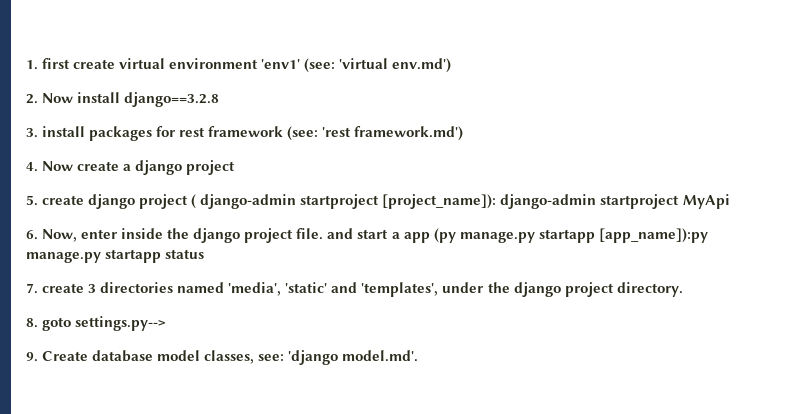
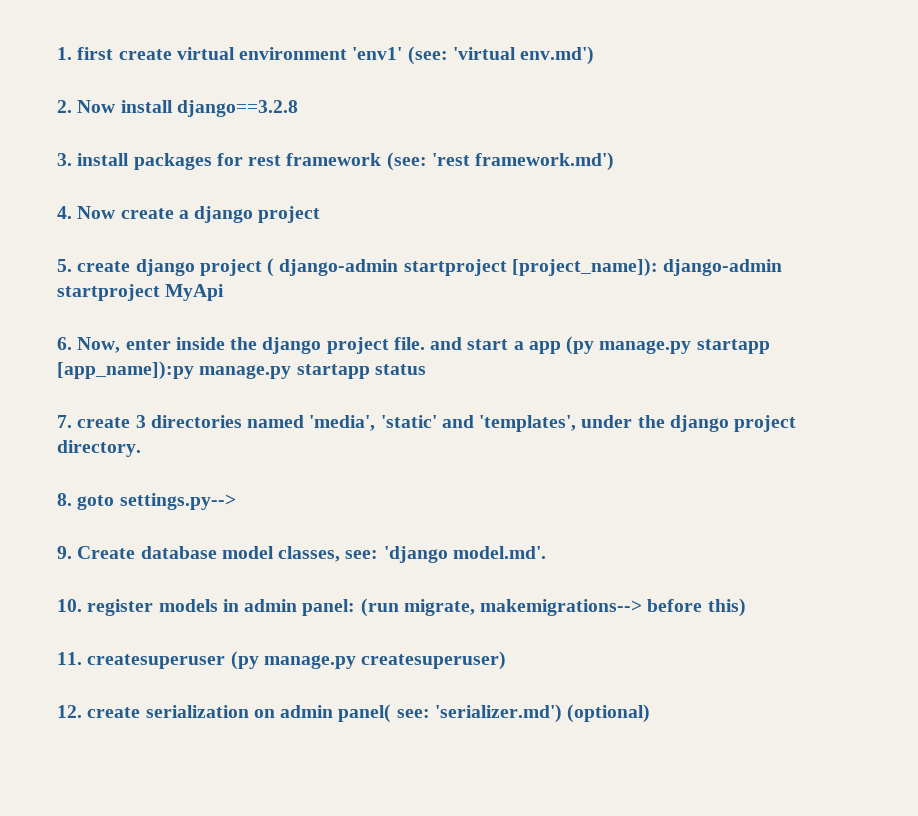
(419, 356) none -> [57,598,746,617] [57,651,507,670] [57,704,651,723] // 10. register models in admin panel: (run migrate, makemigrations--> before this) // 11. createsuperuser (py manage.py createsuperuser) // 12. create serialization on admin panel( see: 'serializer.md') (optional)

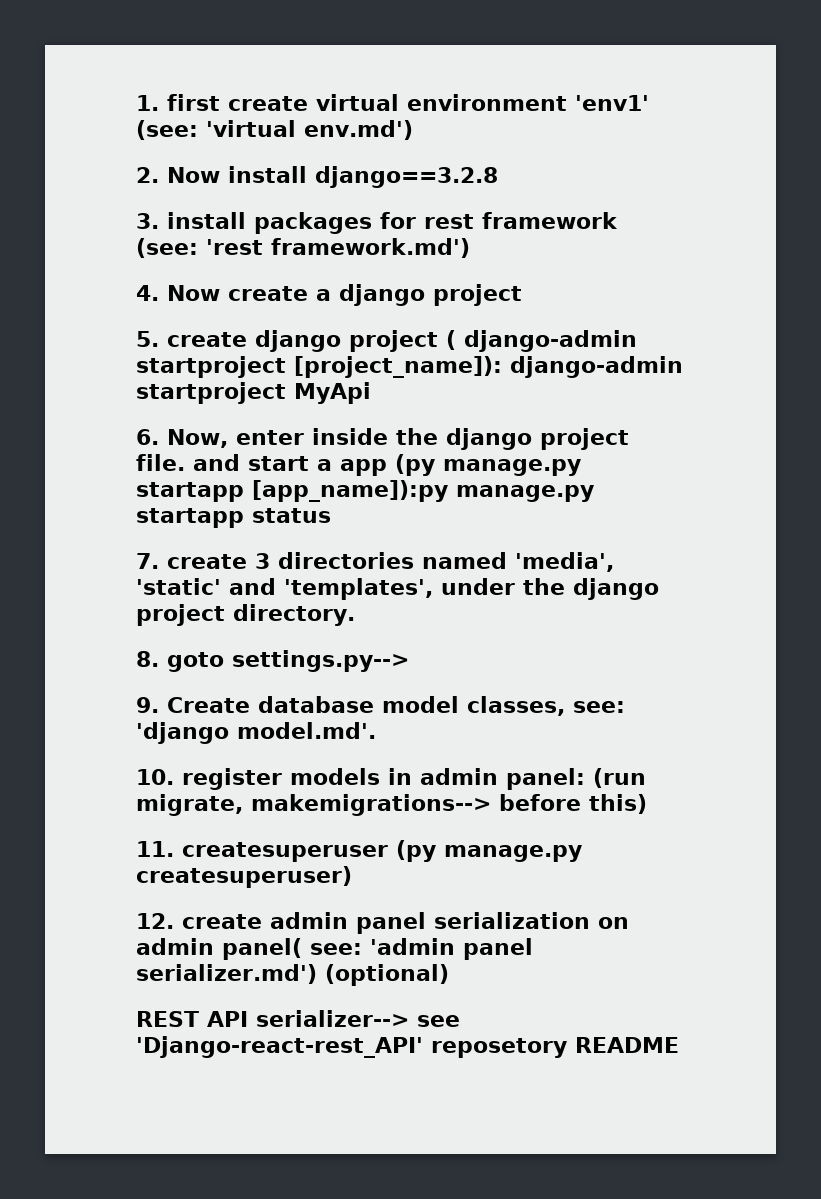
(141, 712) none -> [270,912,426,934] admin panel
[434,704,651,723] 'serializer.md') (optional) -> [370,938,533,960] [136,964,449,986] [136,1010,460,1027] [136,1036,679,1058] 'admin panel serializer.md') (optional) // REST API serializer--> see 'Django-react-rest_API' reposetory README

